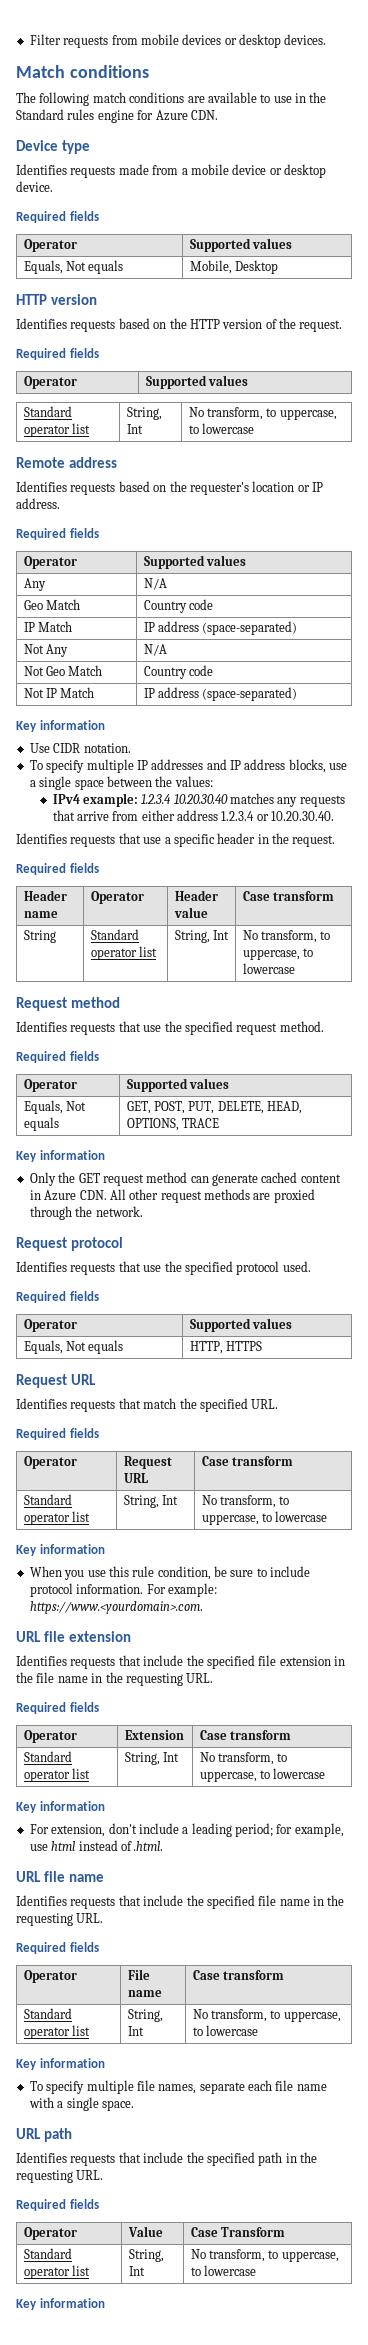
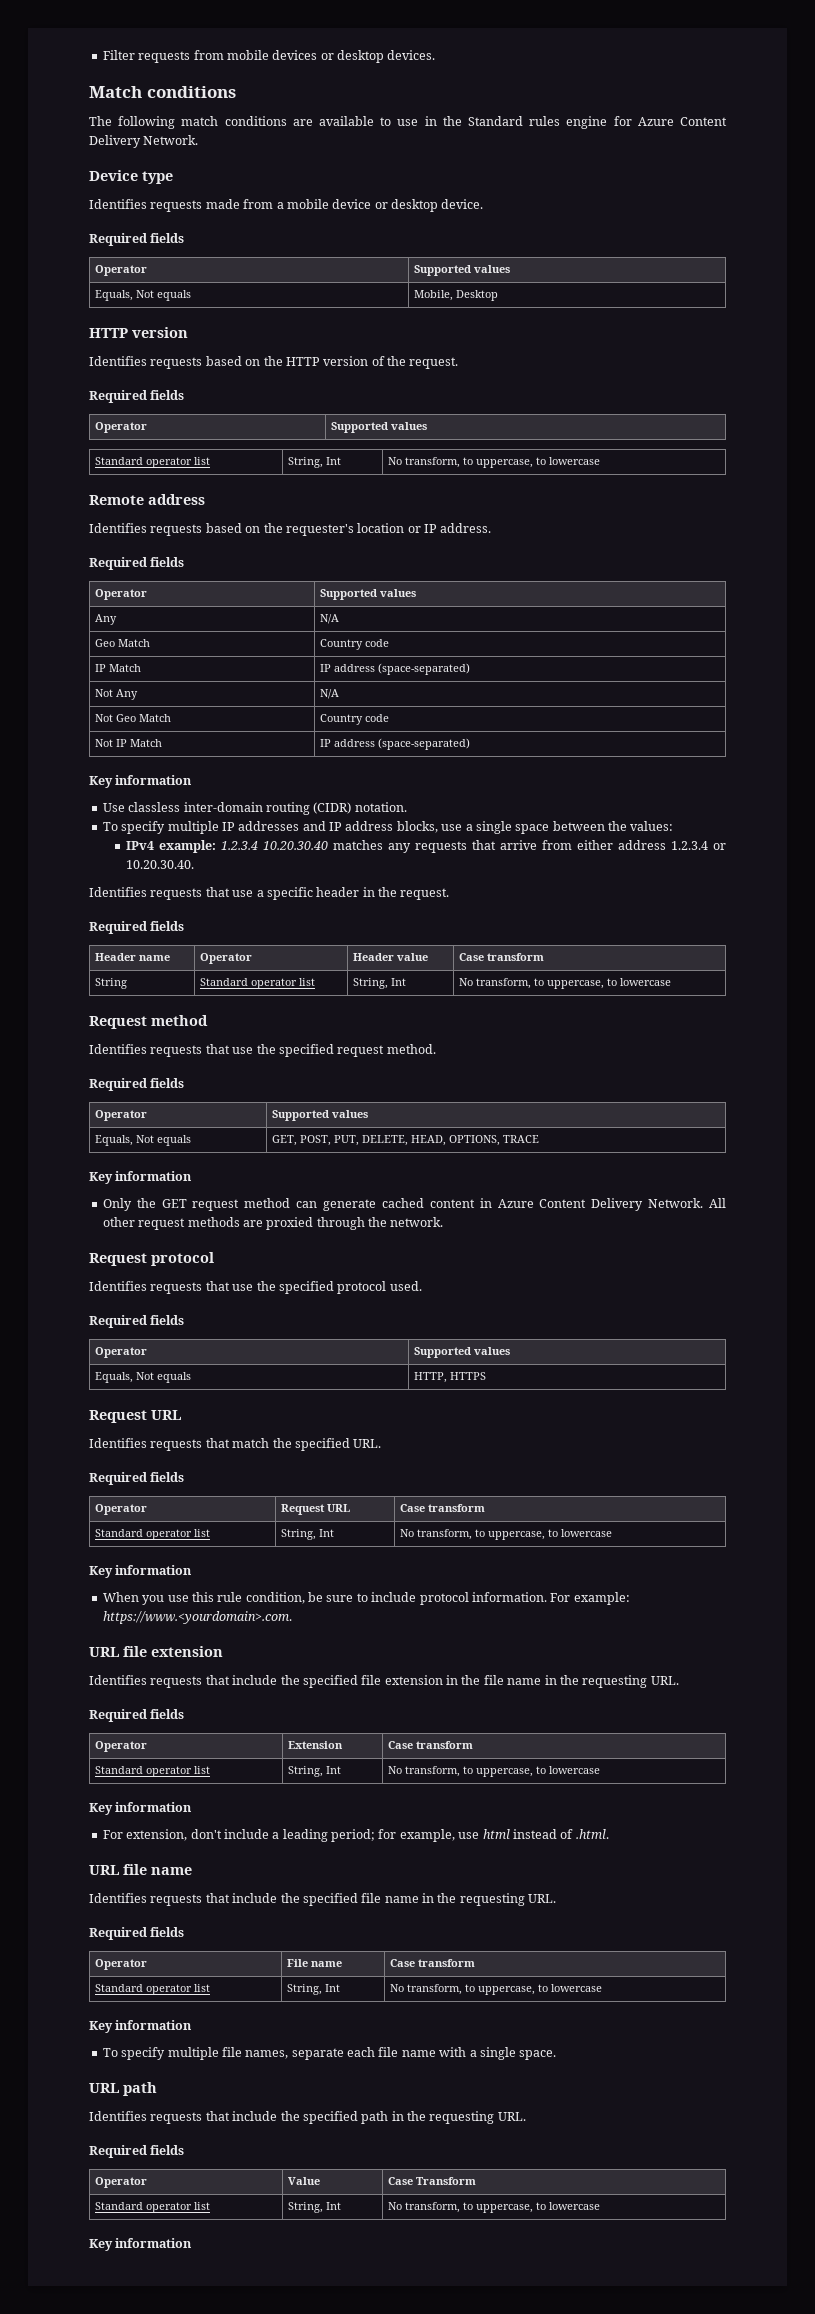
[190,110,218,120] CDN. -> [680,117,727,126] [89,135,199,148] Content Delivery Network.
[53,743,81,753] CIDR -> [128,802,352,815] classless inter-domain routing (CIDR)
[79,1190,107,1200] CDN. -> [539,1198,704,1211] Content Delivery Network.

